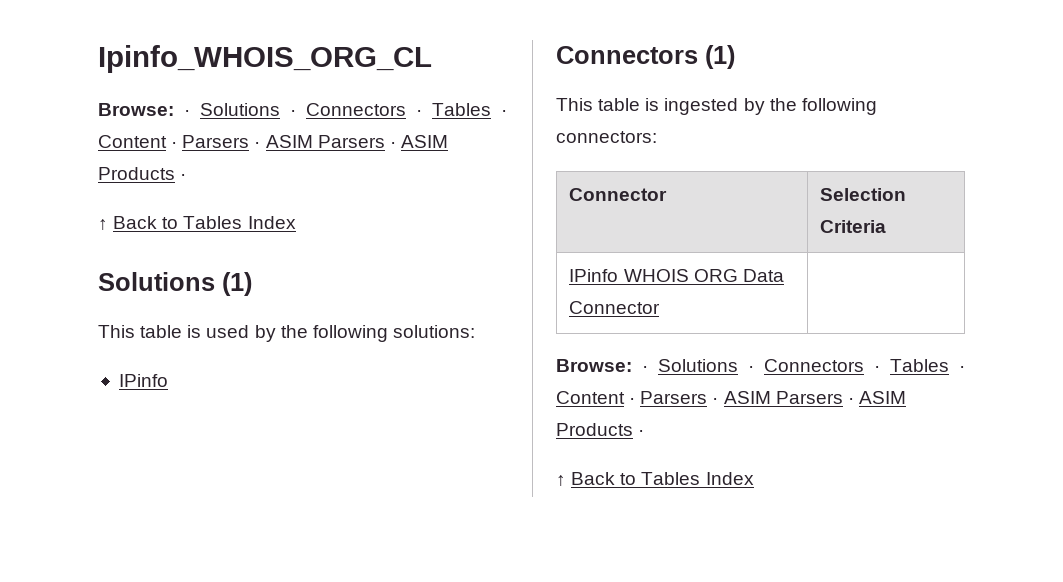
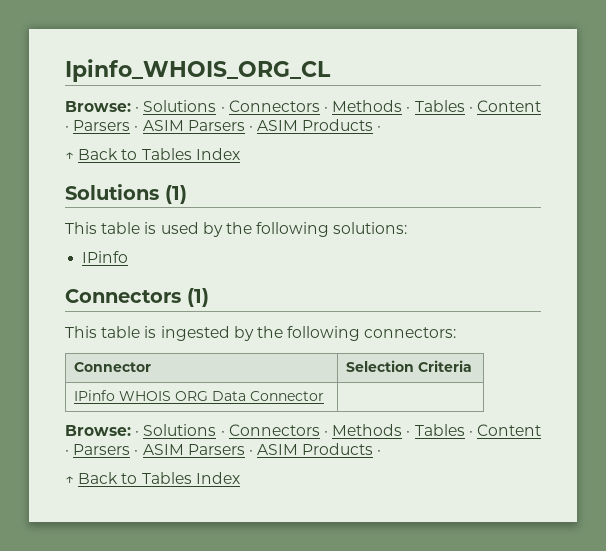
(422, 113) none -> [332,100,411,112] Methods ·
(880, 369) none -> [332,424,411,436] Methods ·

